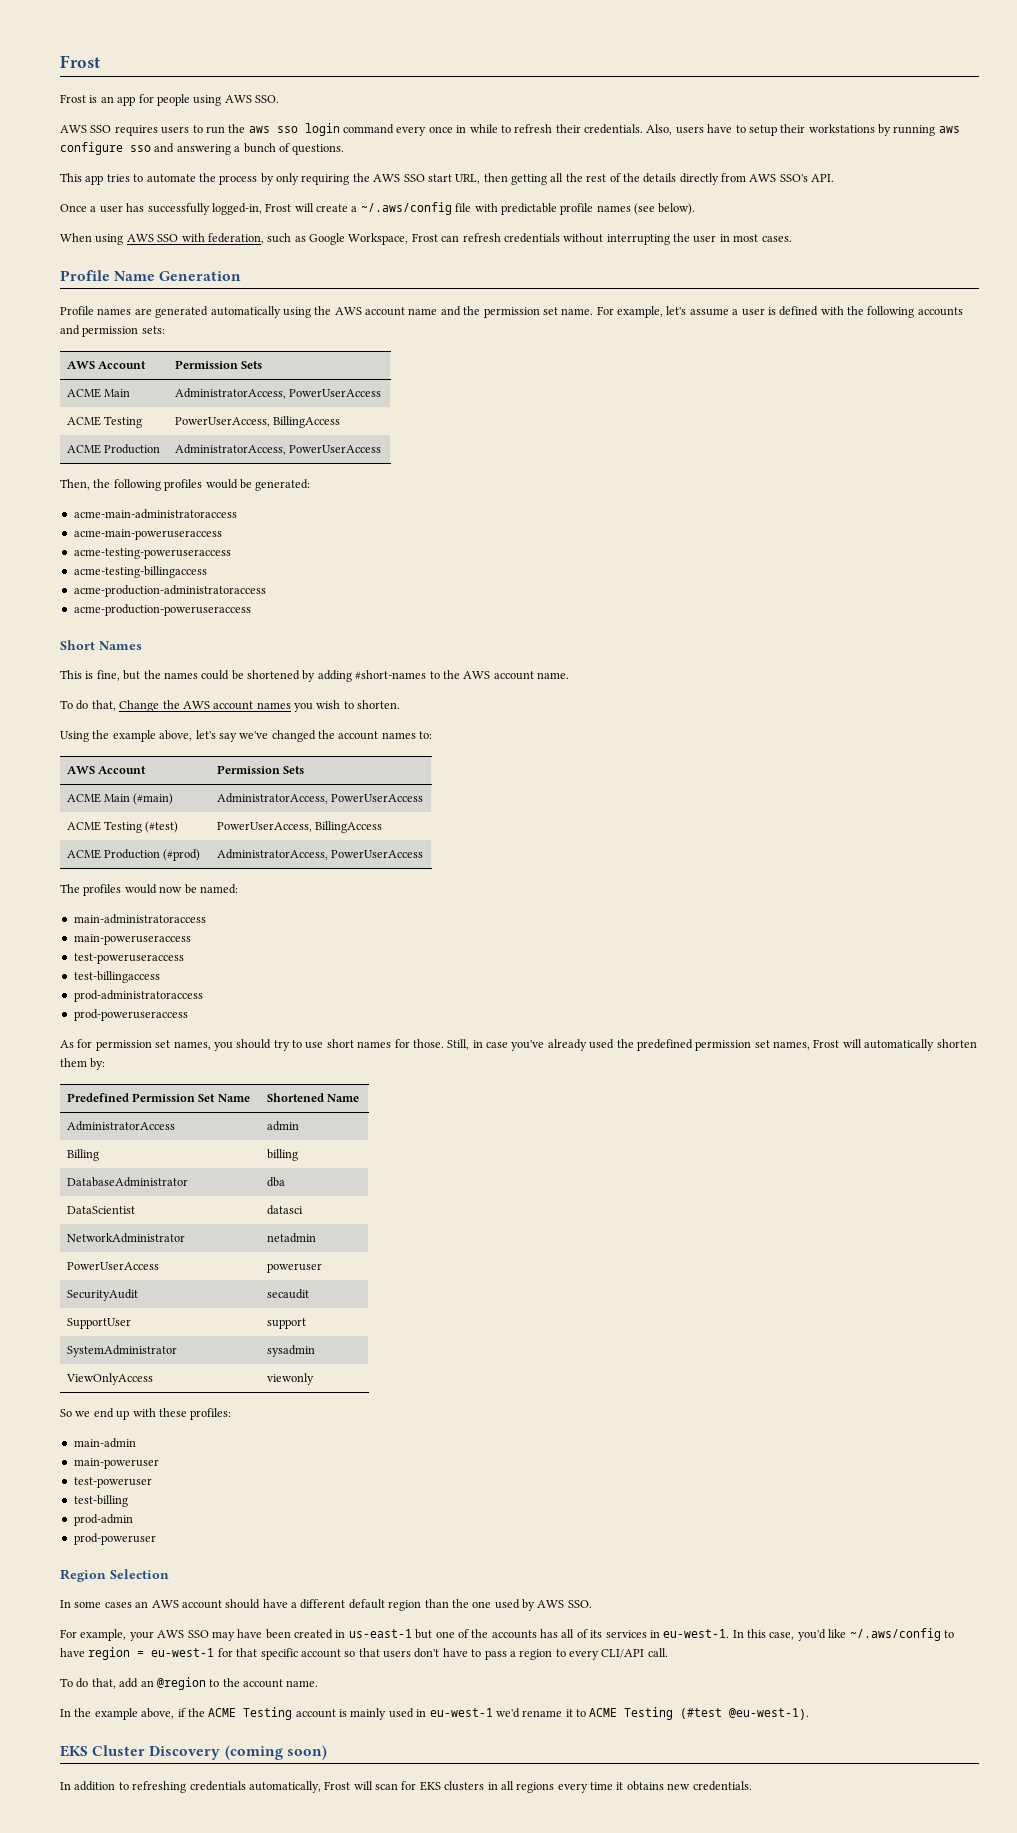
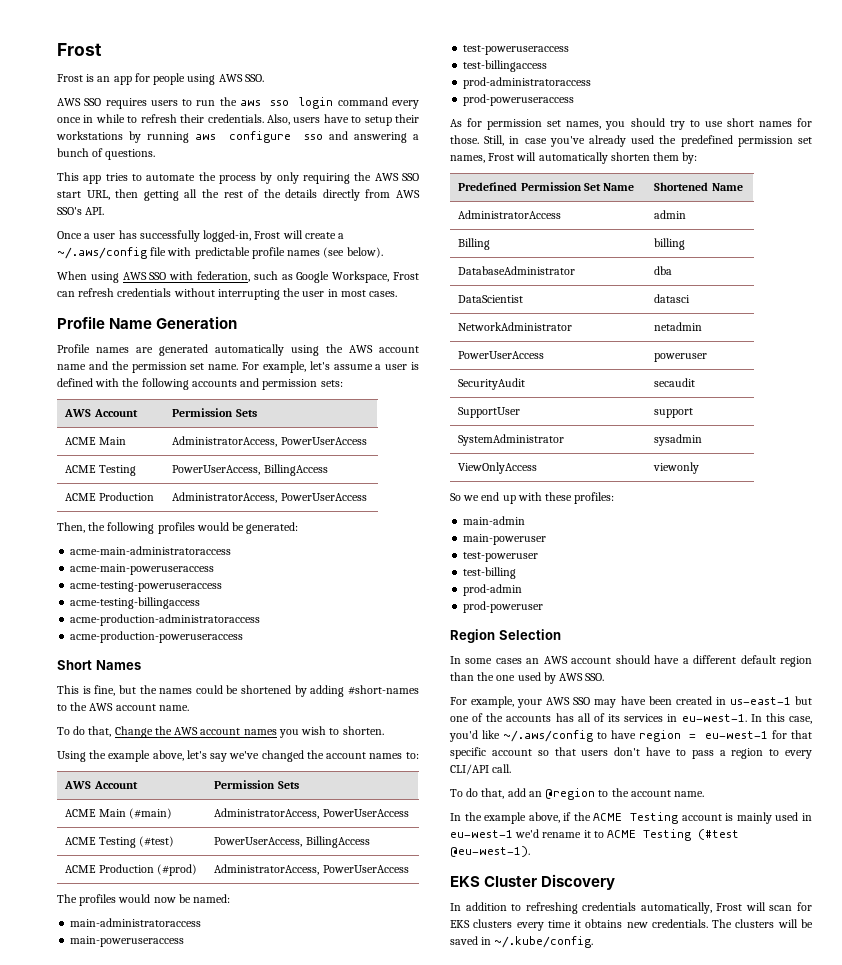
[224,1745,327,1760] (coming soon) -> (616, 882) none
[487,1781,555,1793] in all regions -> (513, 923) none
(752, 1786) none -> [712,919,813,928] [450,936,594,948] The clusters will be saved in ~/.kube/config.

